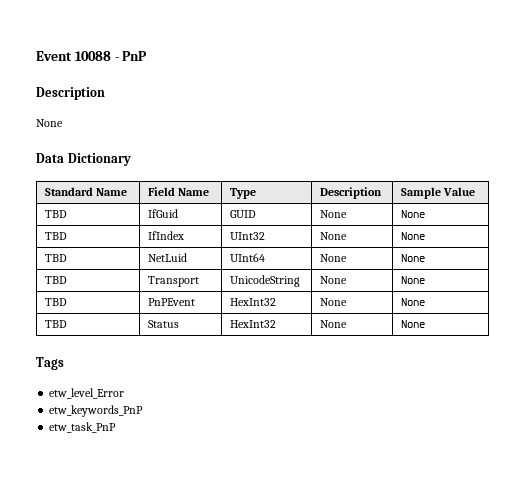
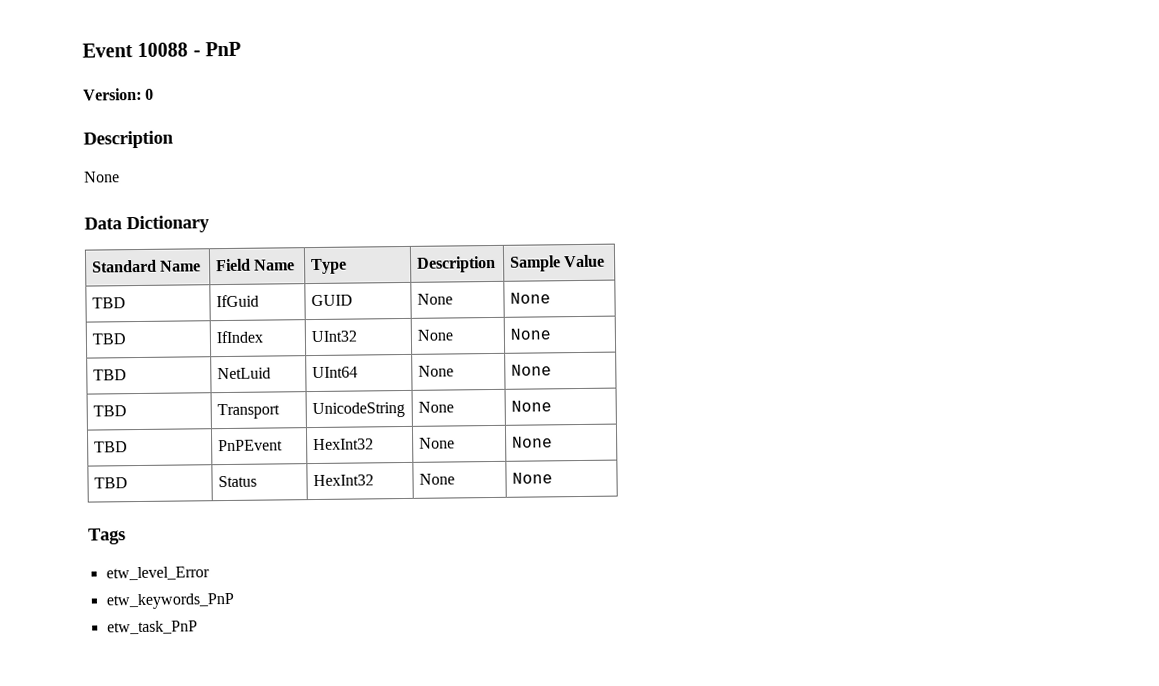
(148, 56) none -> [83,87,155,101] // Version: 0

